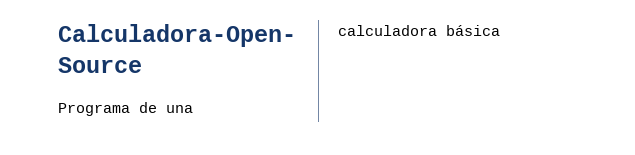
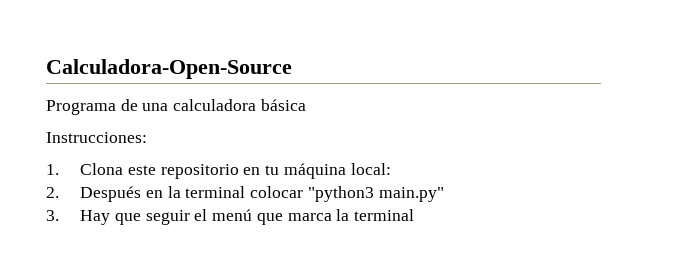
(500, 30) none -> [46,132,147,143] [46,163,391,179] [46,186,444,202] [46,209,415,225] // Instrucciones: // 1. Clona este repositorio en tu máquina local: // 2. Después en la terminal colocar "python3 main.py" // 3. Hay que seguir el menú que marca la terminal

